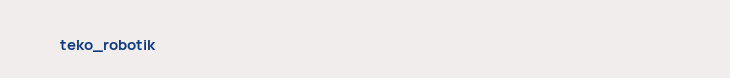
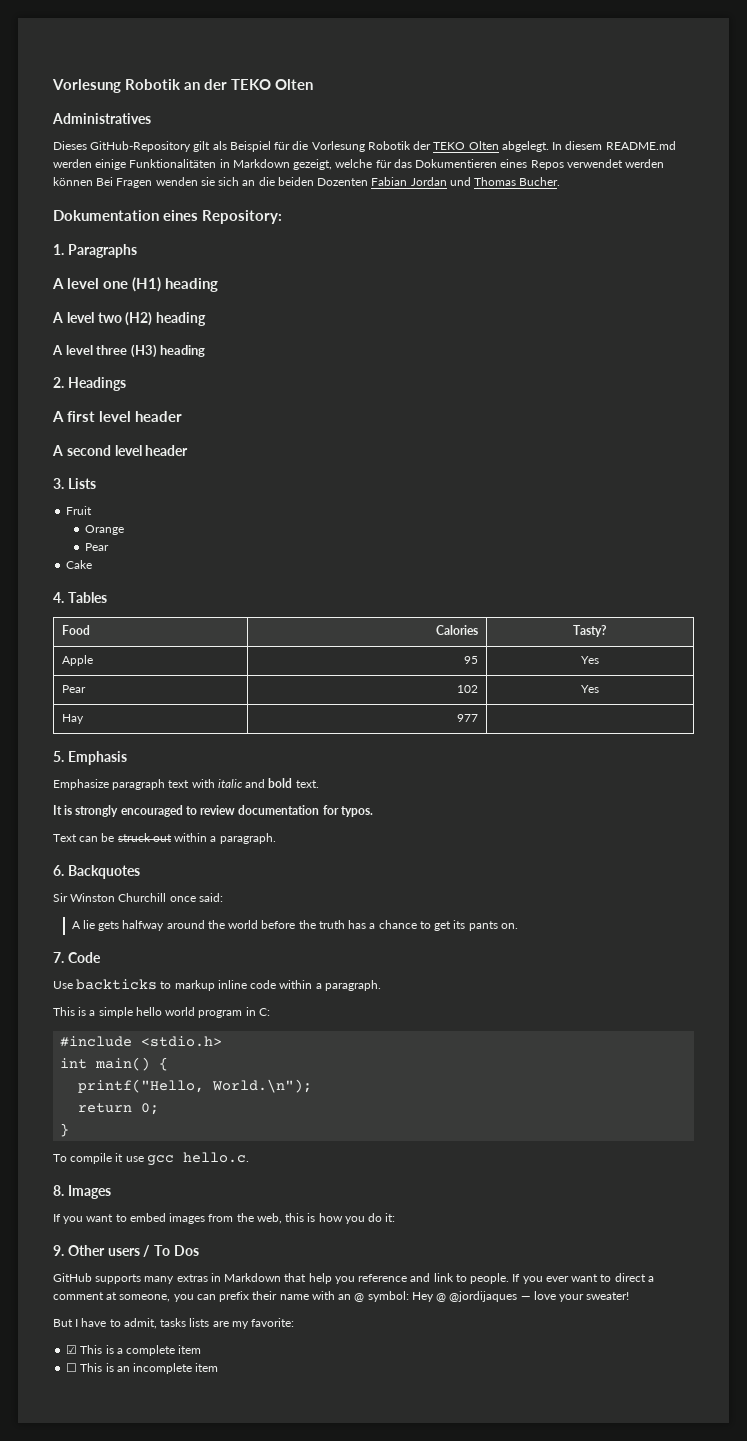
[60,40,156,52] teko_robotik -> [52,79,314,93] [52,113,151,124] [53,141,676,152] [53,159,665,170] [53,177,561,188] [53,210,283,224] [53,244,137,258] [52,277,219,292] [52,312,207,326] [52,344,206,358] [53,377,126,391] [52,411,183,422] [52,445,189,456] [53,478,96,489] [66,506,93,515] [84,525,124,535] [84,543,109,551] [66,560,93,569] [53,592,107,603] [61,625,90,635] [436,625,479,635] [573,625,607,637] [61,655,93,666] [464,656,479,664] [581,656,599,664] [61,685,86,693] [457,685,479,693] [581,685,599,693] [61,714,84,724] [457,714,479,722] [53,751,127,765] [53,778,319,790] [53,805,373,817] [53,833,276,844] [53,865,140,879] [53,893,223,902] [71,920,518,931] [53,952,101,963] [53,979,381,991] [53,1007,270,1018] [60,1036,223,1047] [60,1057,169,1071] [78,1079,313,1093] [78,1103,160,1115] [60,1123,70,1137] [53,1152,249,1166] [53,1185,111,1199] [53,1213,396,1224] [53,1245,199,1257] [53,1273,654,1284] [53,1291,630,1302] [53,1318,295,1329] [66,1345,202,1356] [66,1363,219,1374] Vorlesung Robotik an der TEKO Olten // Administratives // Dieses GitHub-Repository gilt als Beispiel für die Vorlesung Robotik der TEKO Olten abgelegt. In diesem README.md werden einige Funktionalitäten in Markdown gezeigt, welche für das Dokumentieren eines Repos verwendet werden können Bei Fragen wenden sie sich an die beiden Dozenten Fabian Jordan und Thomas Bucher. // Dokumentation eines Repository: // 1. Paragraphs // A level one (H1) heading // A level two (H2) heading // A level three (H3) heading // 2. Headings // A first level header // A second level header // 3. Lists // Fruit // Orange // Pear // Cake // 4. Tables // Food | Calories | Tasty? // Apple | 95 | Yes // Pear | 102 | Yes // Hay | 977 | // 5. Emphasis // Emphasize paragraph text with italic and bold text. // It is strongly encouraged to review documentation for typos. // Text can be struck out within a paragraph. // 6. Backquotes // Sir Winston Churchill once said: // A lie gets halfway around the world before the truth has a chance to get its pants on. // 7. Code // Use backticks to markup inline code within a paragraph. // This is a simple hello world program in C: // #include <stdio.h> // int main() { // printf("Hello, World.\n"); // return 0; // } // To compile it use gcc hello.c. // 8. Images // If you want to embed images from the web, this is how you do it: // 9. Other users / To Dos // GitHub supports many extras in Markdown that help you reference and link to people. If you ever want to direct a comment at someone, you can prefix their name with an @ symbol: Hey @ @jordijaques — love your sweater! // But I have to admit, tasks lists are my favorite: // ☑ This is a complete item // ☐ This is an incomplete item

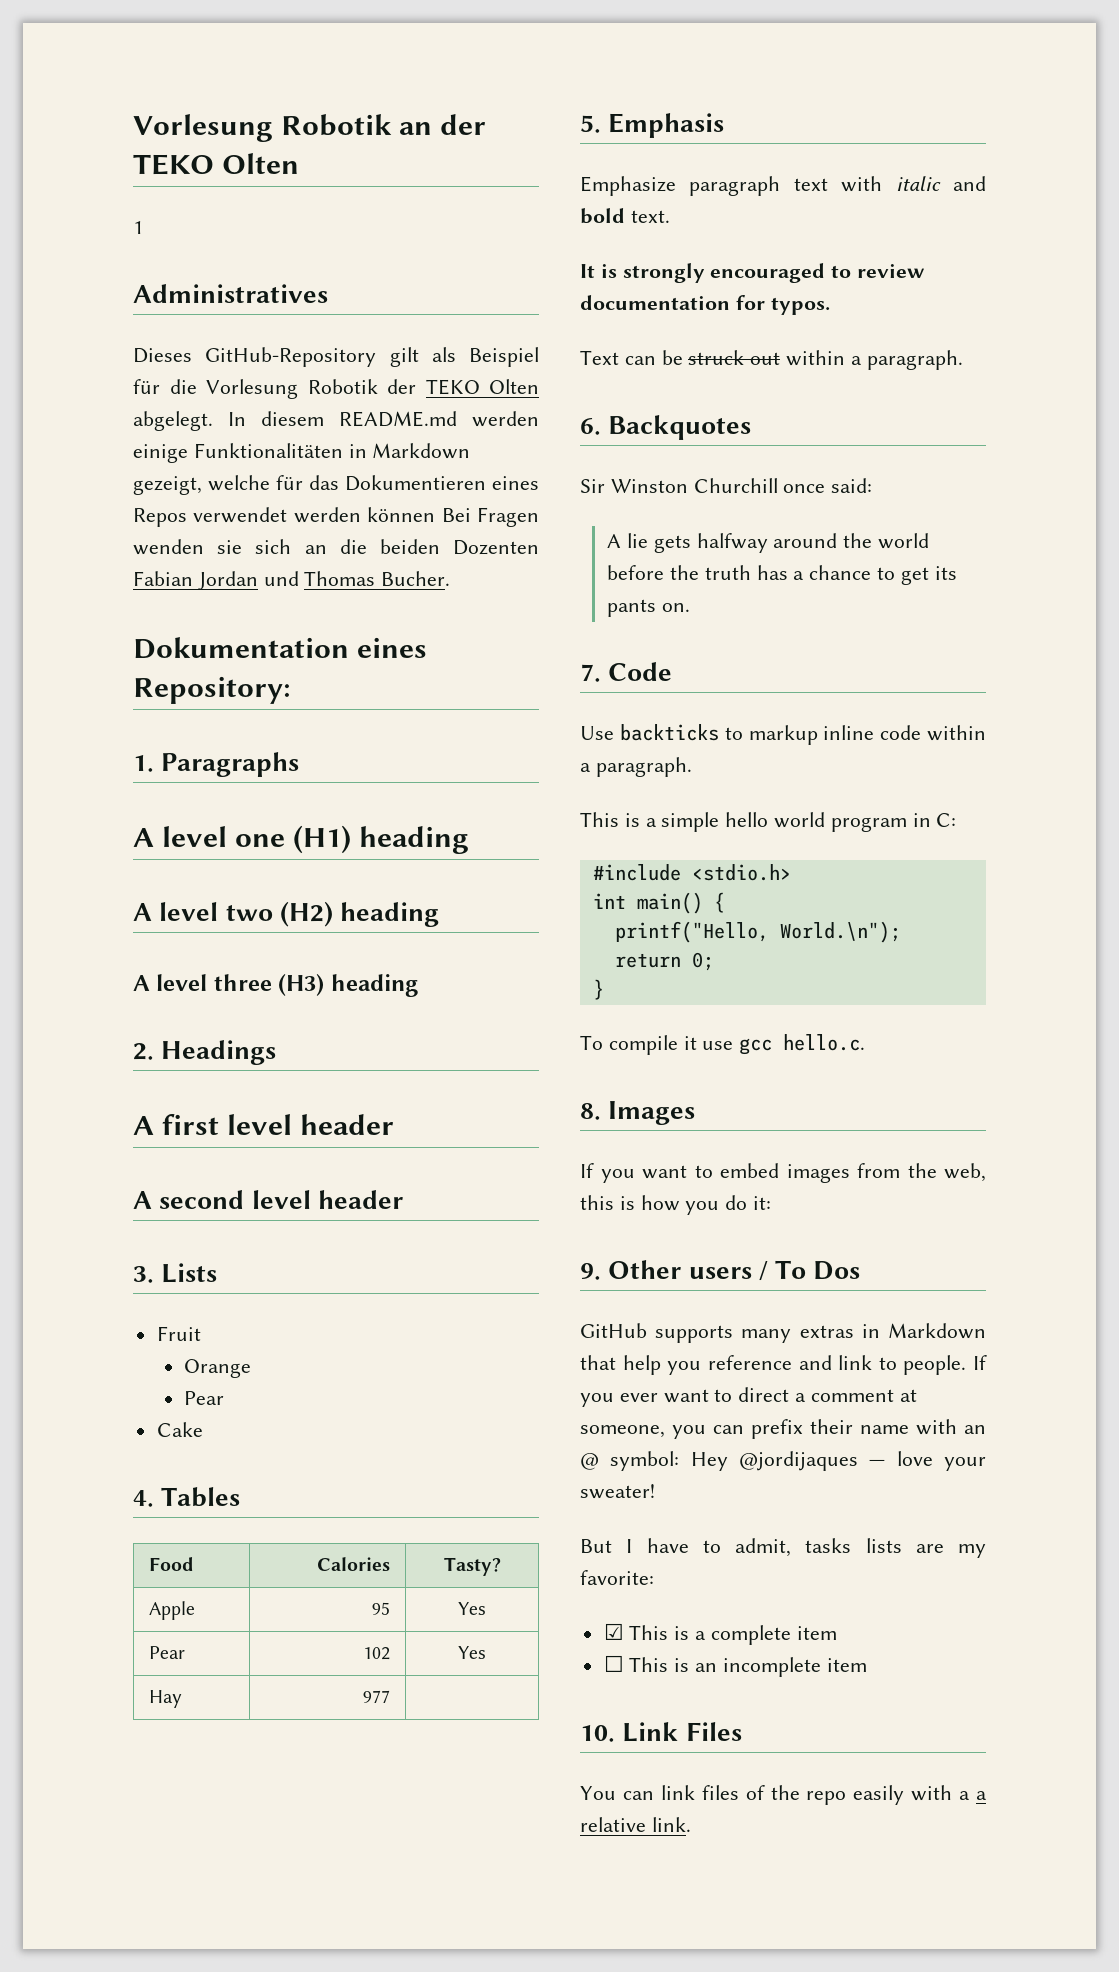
(314, 84) none -> [133,221,143,234] // 1
[436,1293,447,1302] @ -> (728, 1461) none
(219, 1367) none -> [580,1722,742,1742] [580,1785,987,1805] [580,1817,691,1832] // 10. Link Files // You can link files of the repo easily with a a relative link.

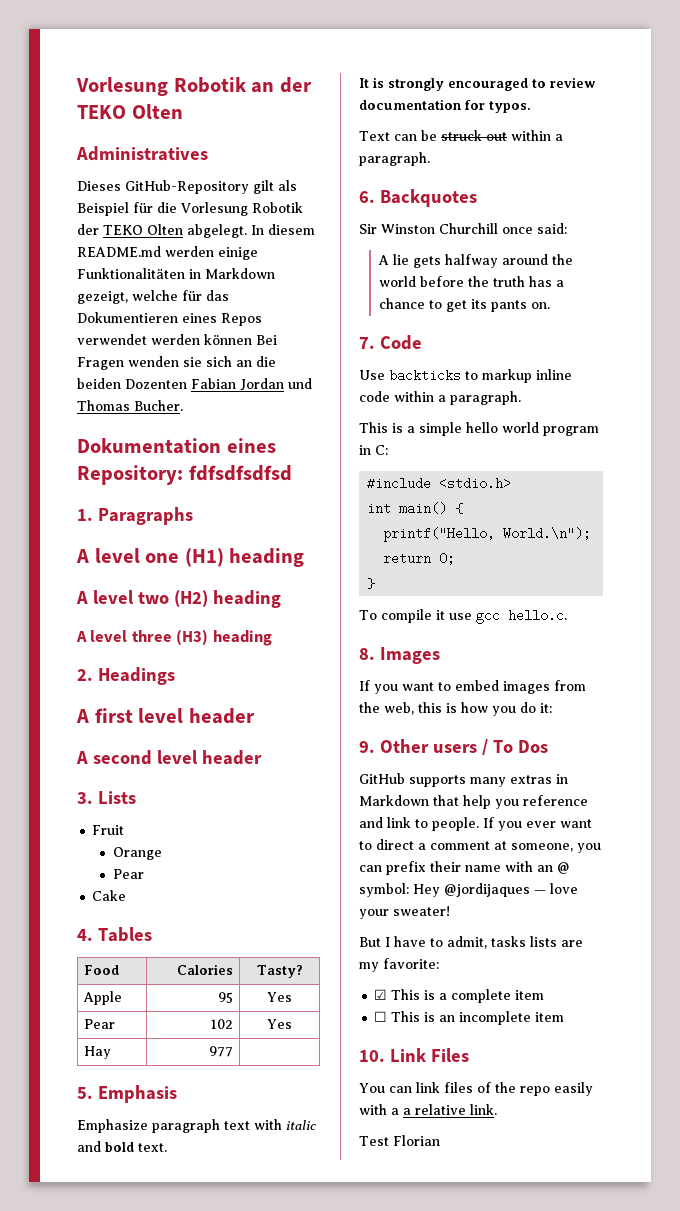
[133,221,143,234] // 1 -> (183, 111) none
(291, 690) none -> [188,465,292,481] fdfsdfsdfsd
(691, 1824) none -> [359,1135,440,1146] // Test Florian

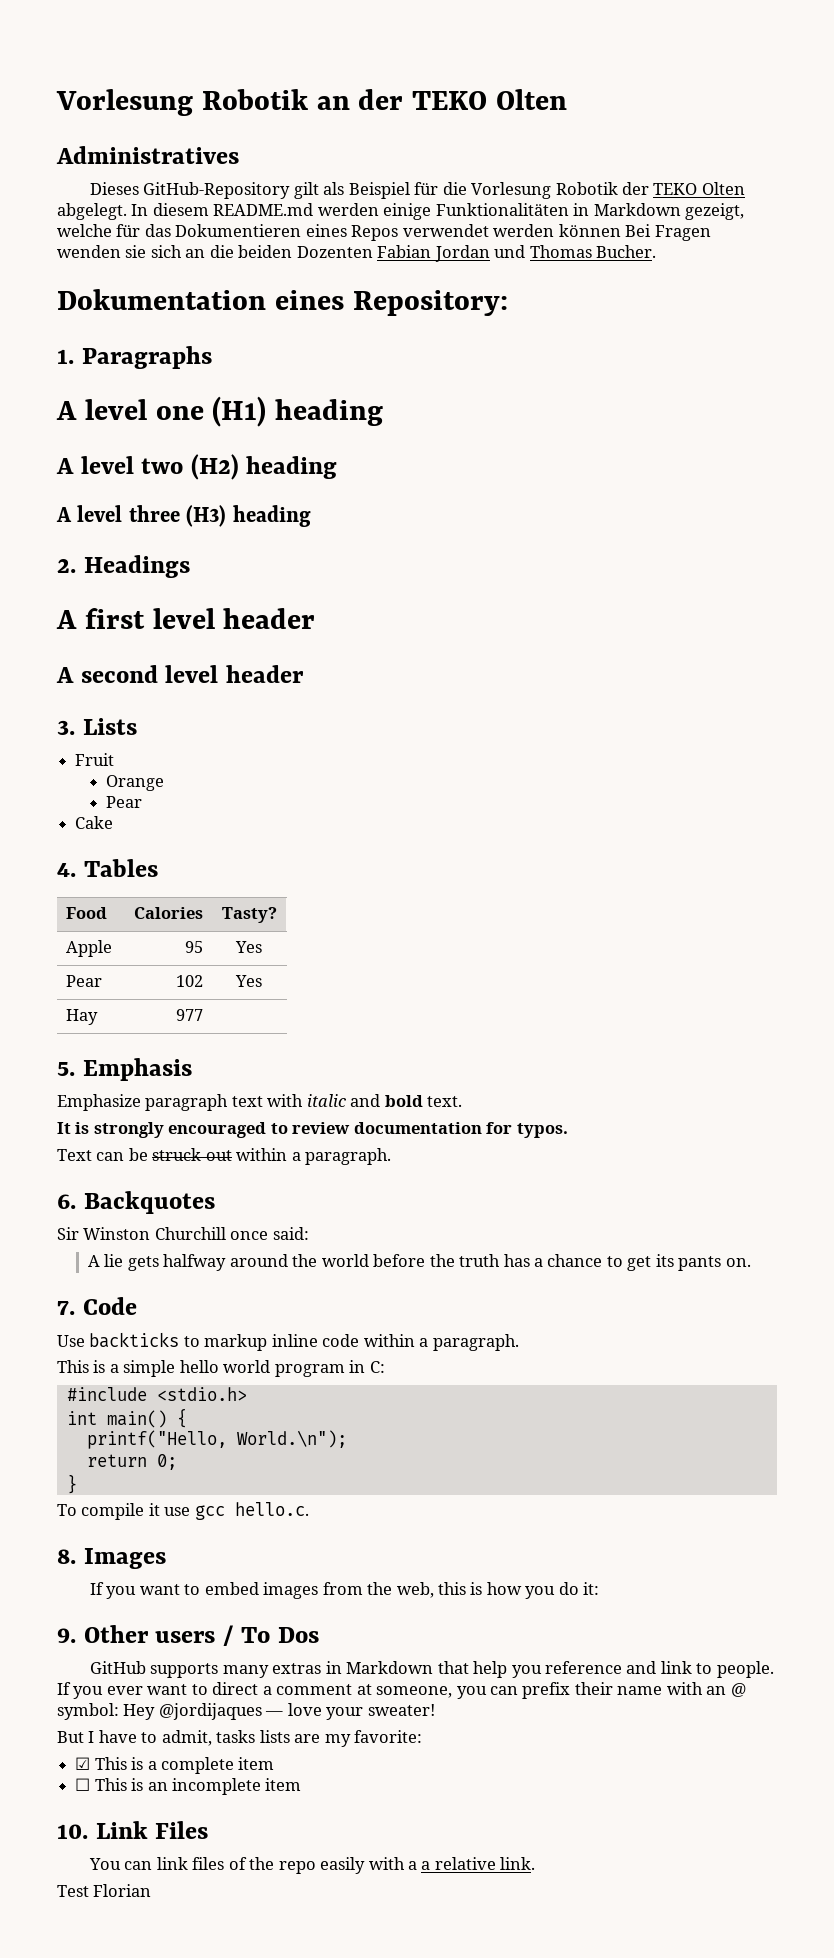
[188,465,292,481] fdfsdfsdfsd -> (508, 303) none

